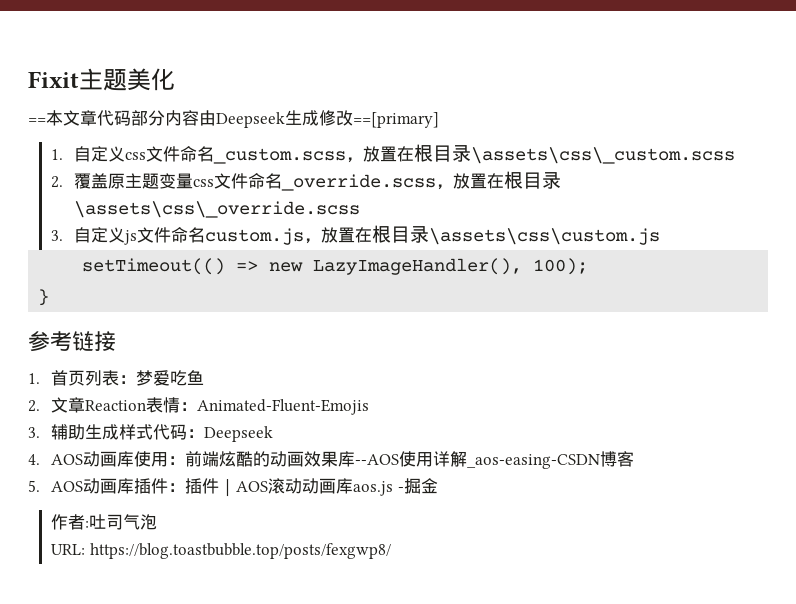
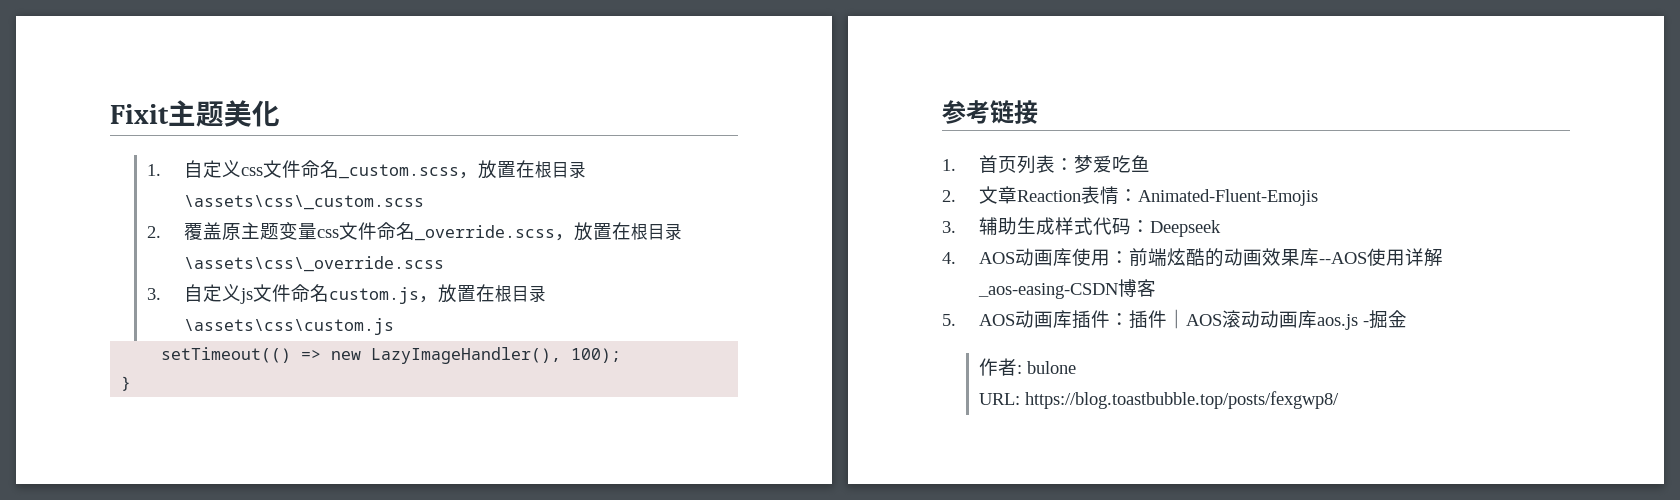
[28,110,439,128] // ==本文章代码部分内容由Deepseek生成修改==[primary] -> (280, 113) none
[89,514,158,530] 吐司气泡 -> [1026,361,1076,374] bulone

